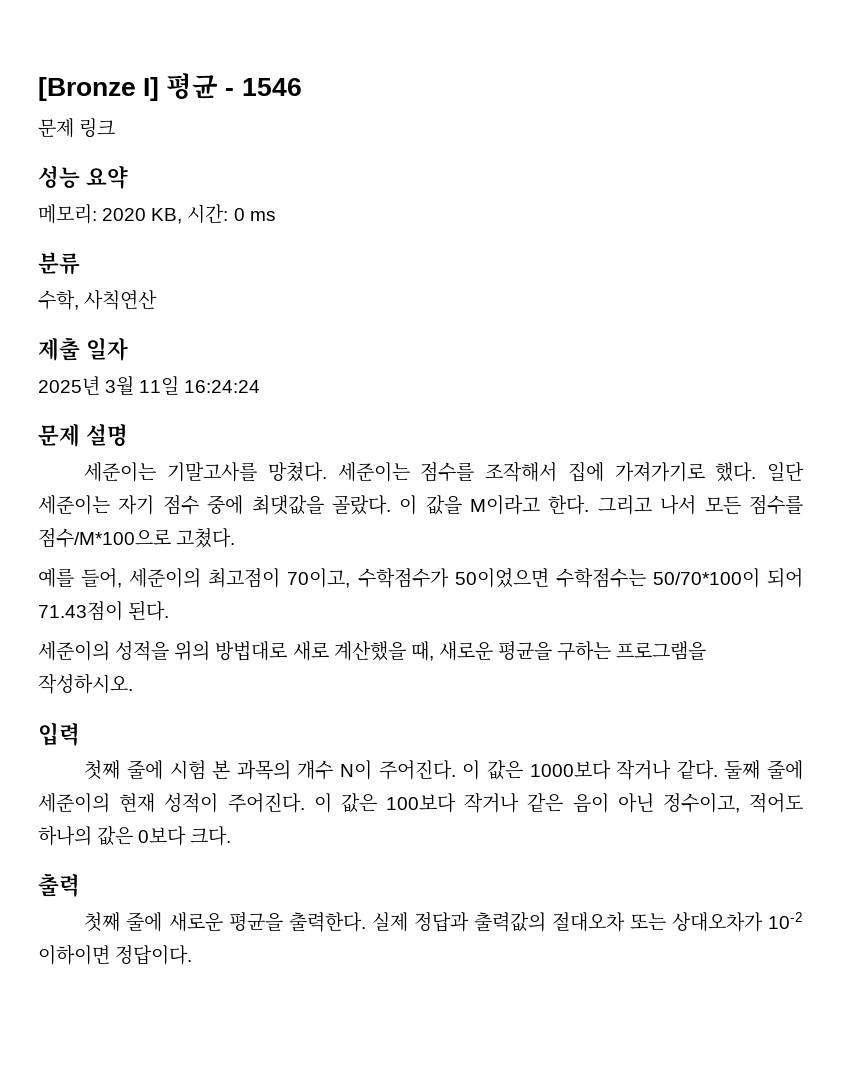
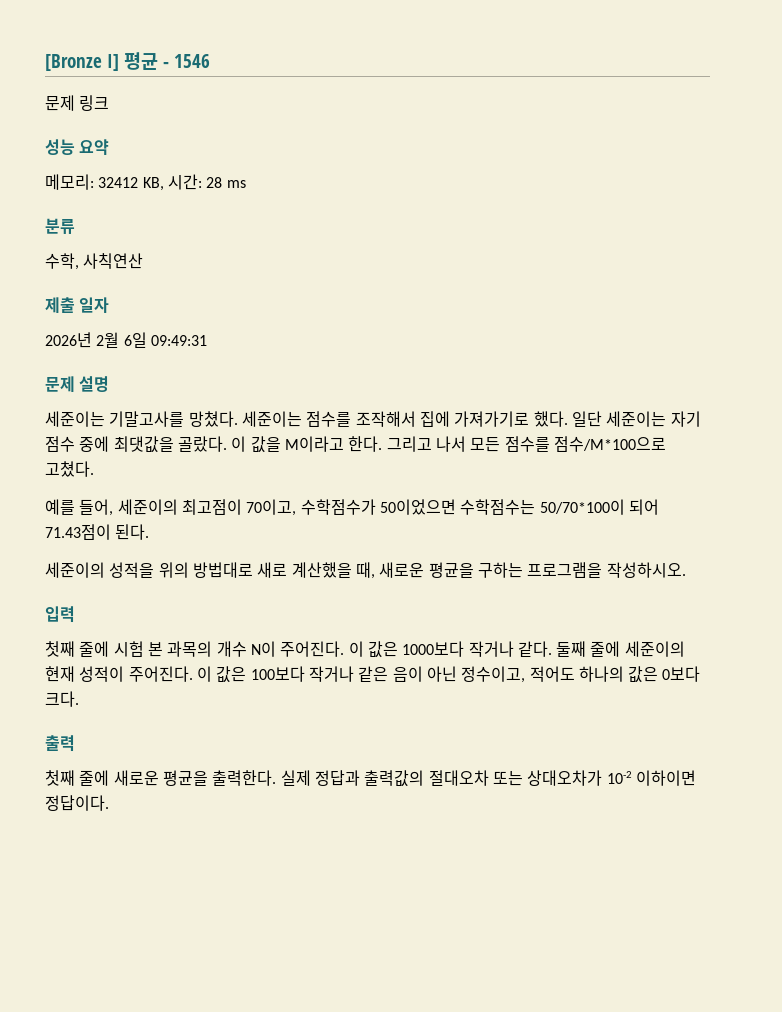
[102,208,147,221] 2020 -> [98,177,139,188] 32412
[233,208,245,221] 0 -> [206,177,223,188] 28
[38,375,261,395] 2025년 3월 11일 16:24:24 -> [45,332,207,348] 2026년 2월 6일 09:49:31

